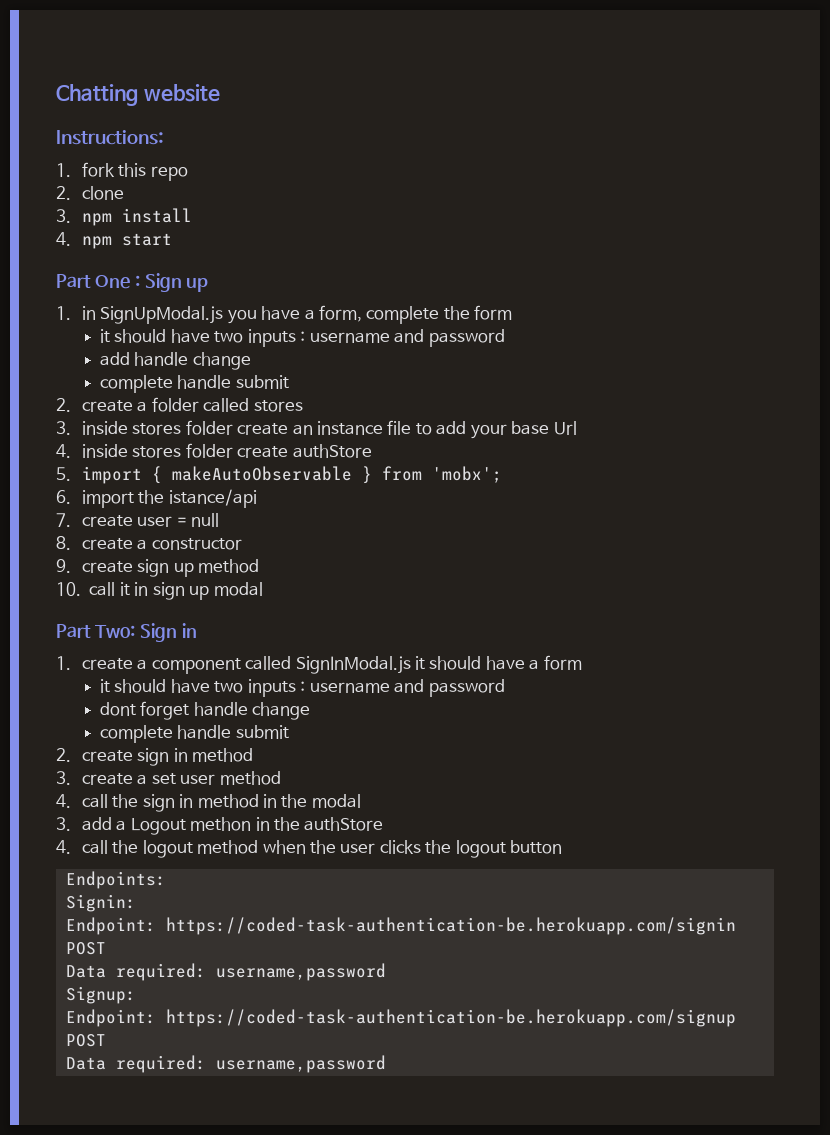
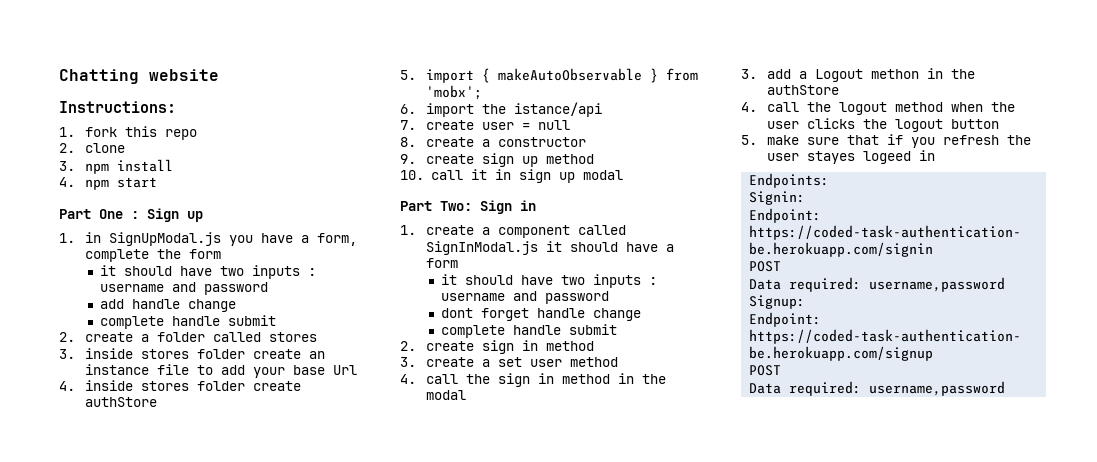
(563, 847) none -> [741,134,1031,148] [766,150,935,164] // 5. make sure that if you refresh the user stayes logeed in

